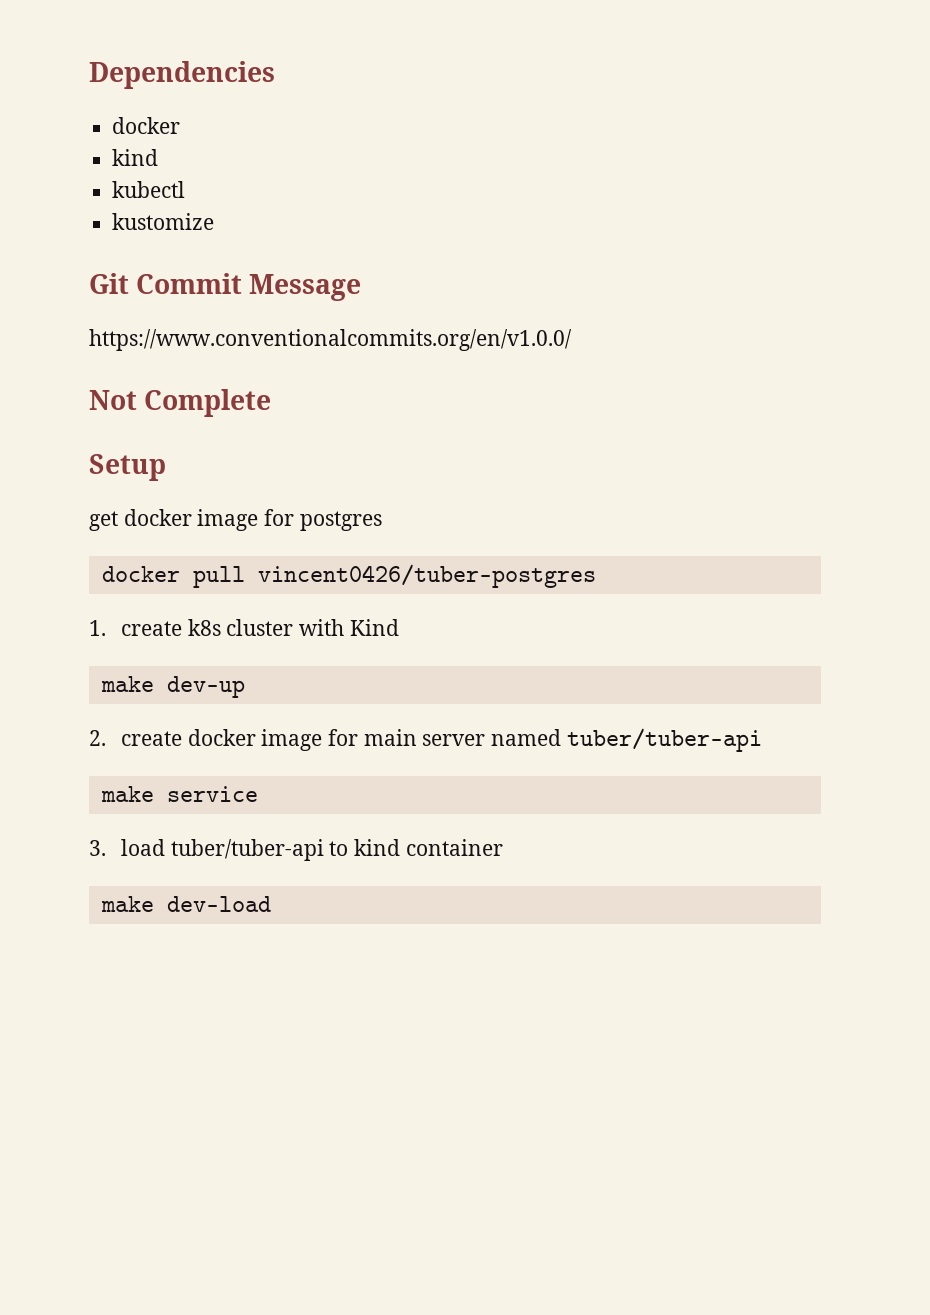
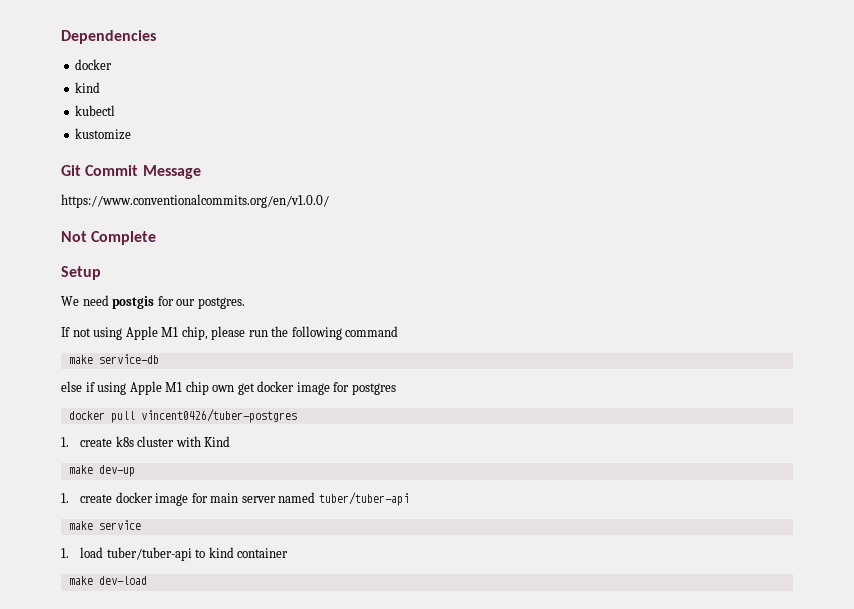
(166, 467) none -> [61,295,245,309] [61,326,399,340] [68,354,159,364] [61,381,235,395] We need postgis for our postgres. // If not using Apple M1 chip, please run the following command // make service-db // else if using Apple M1 chip own
[89,730,106,746] 2. -> [61,493,69,503] 1.
[89,840,106,856] 3. -> [61,548,69,558] 1.

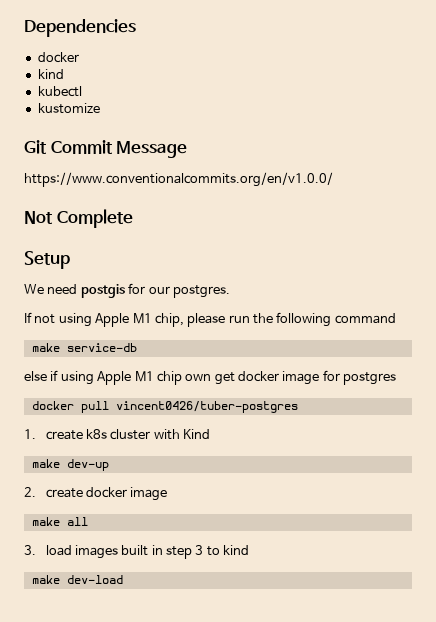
[61,493,69,503] 1. -> [24,487,36,497] 2.
[191,492,409,506] [68,520,141,530] [61,547,192,561] for main server named tuber/tuber-api // make service // 1. load tuber/tuber-api -> [31,517,88,526] [24,545,204,559] // make all // 3. load images built in step 3
[237,548,289,558] container -> (250, 550) none

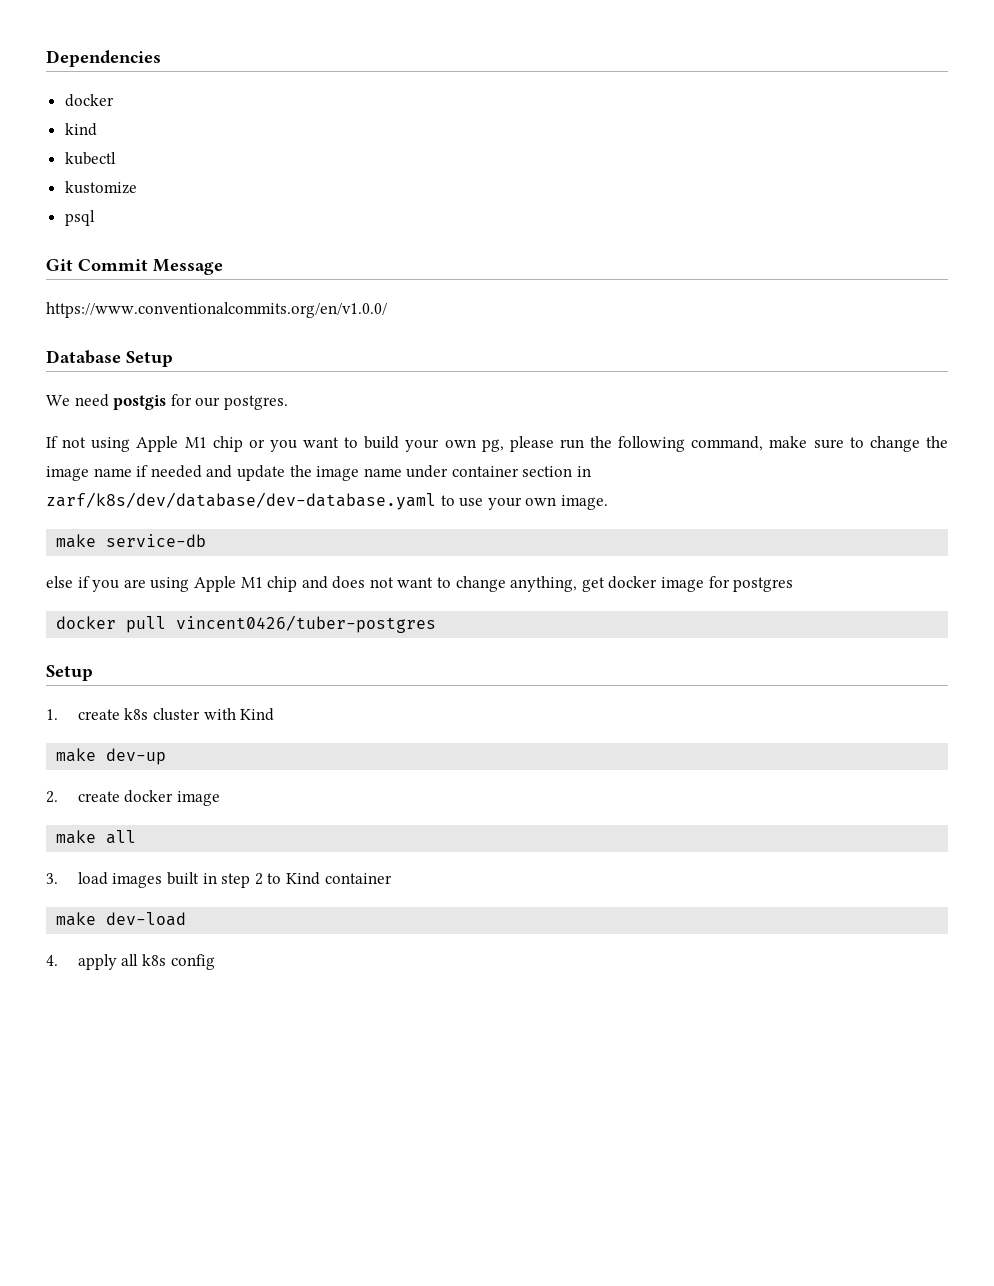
(100, 108) none -> [64,210,95,226] // psql
[24,209,133,228] Not Complete // -> [46,350,121,364] Database
[154,312,396,327] chip, please run the following command -> [212,436,949,452] [46,465,592,481] [46,492,608,510] chip or you want to build your own pg, please run the following command, make sure to change the image name if needed and update the image name under container section in zarf/k8s/dev/database/dev-database.yaml to use your own image.
[60,371,212,385] using Apple M1 chip own -> [92,576,578,592] you are using Apple M1 chip and does not want to change anything,
(298, 407) none -> [46,665,93,681] // Setup
[195,545,250,556] [31,575,123,584] 3 to kind // make dev-load -> [254,872,392,885] [56,912,187,926] [46,954,215,970] 2 to Kind container // make dev-load // 4. apply all k8s config

